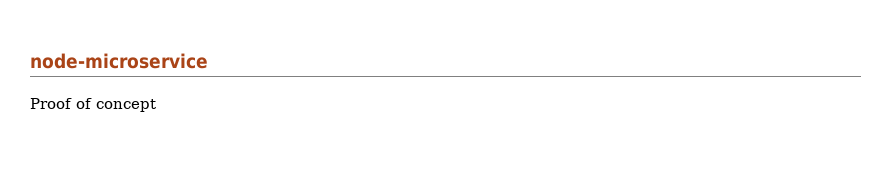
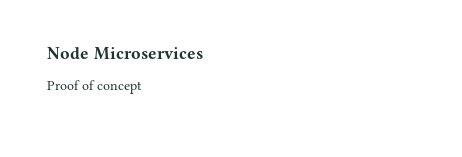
[30,53,208,69] node-microservice -> [47,47,203,60] Node Microservices

